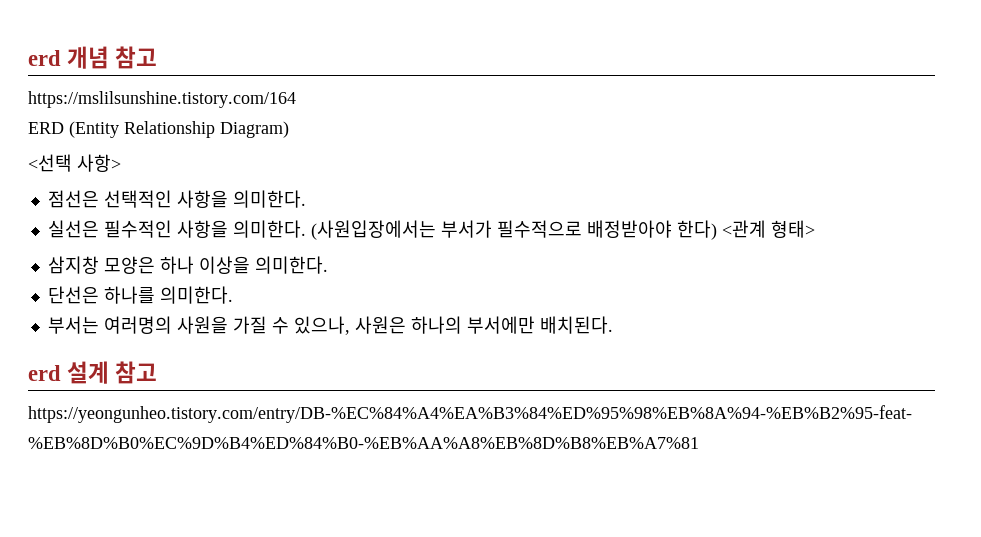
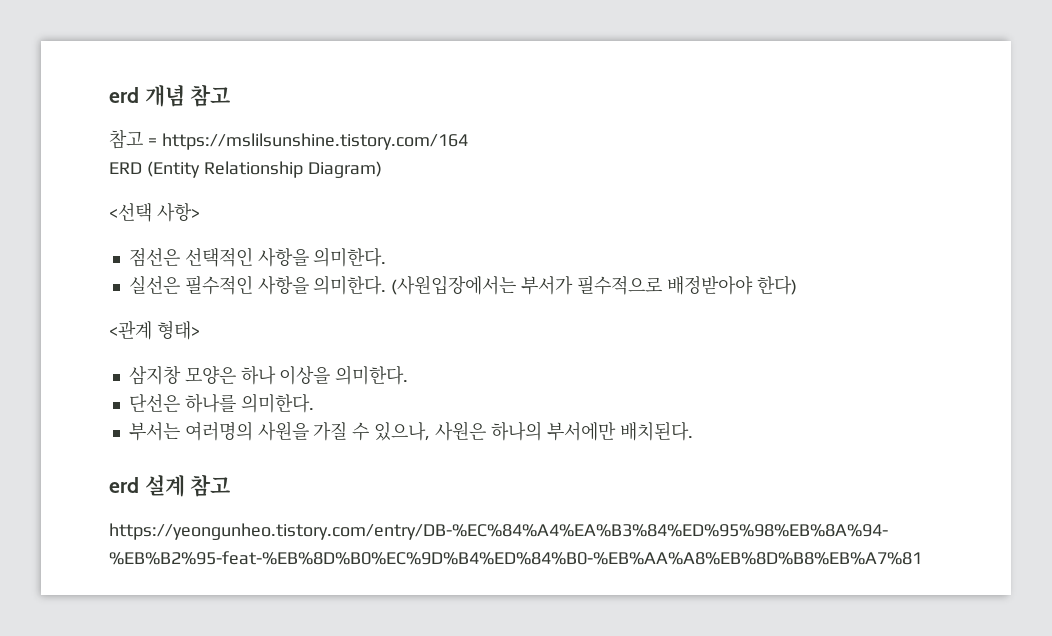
(158, 57) none -> [109,129,157,149] 참고 =
(717, 230) none -> (797, 285) //

